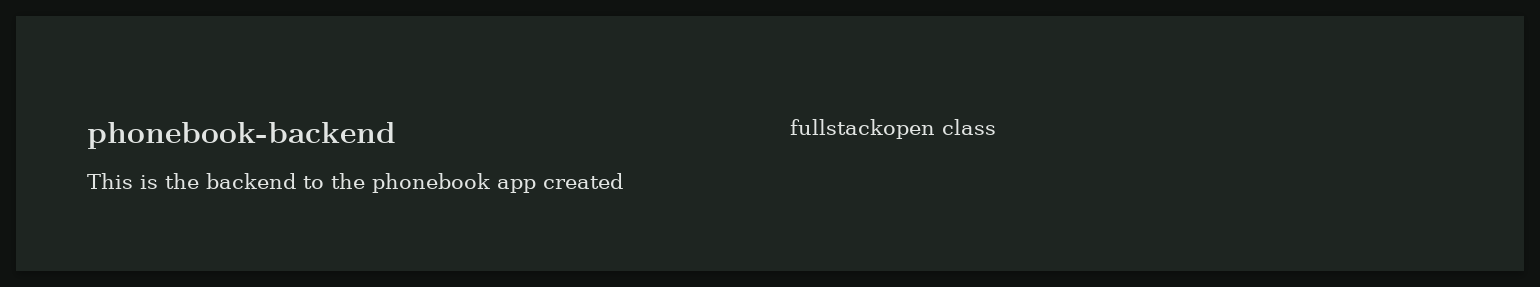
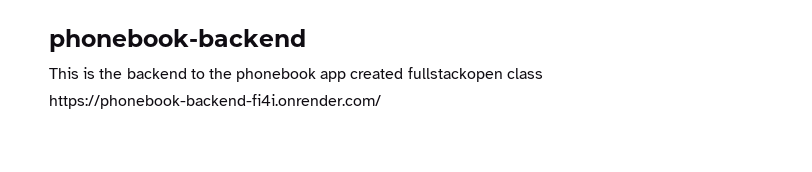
(996, 127) none -> [49,94,381,109] https://phonebook-backend-fi4i.onrender.com/

